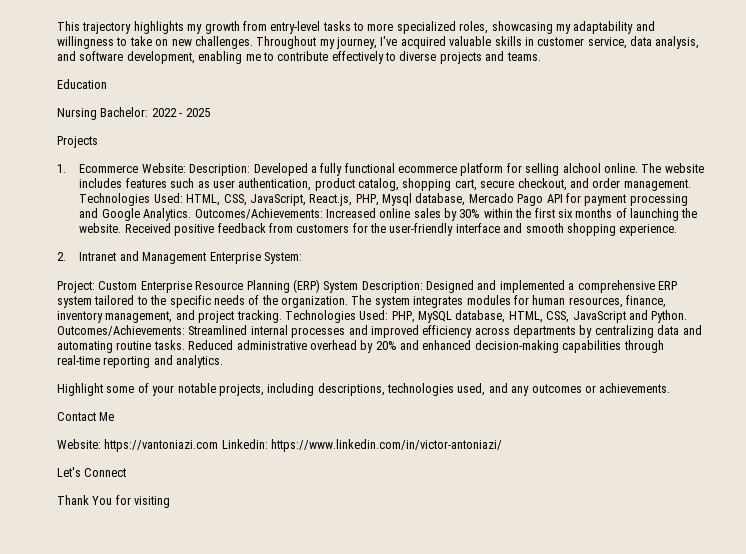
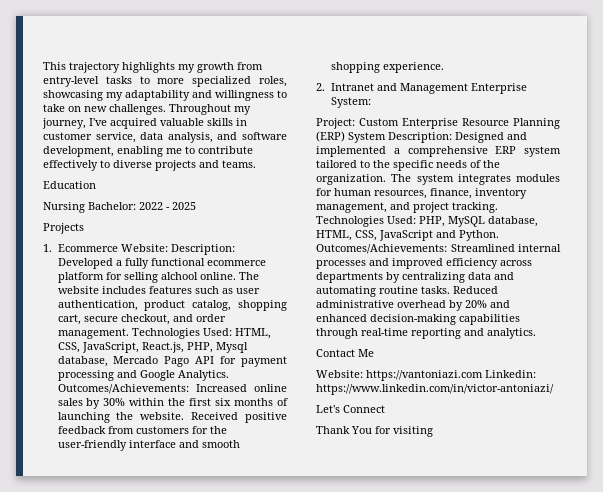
[57,383,671,396] // Highlight some of your notable projects, including descriptions, technologies used, and any outcomes or achievements. -> (536, 333) none

